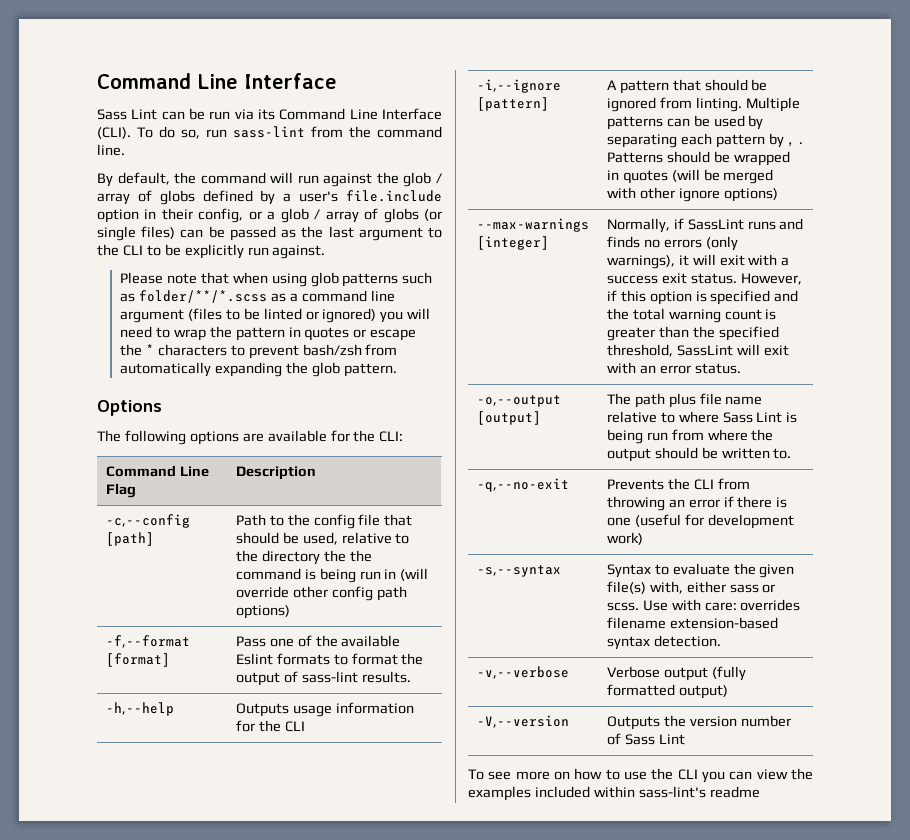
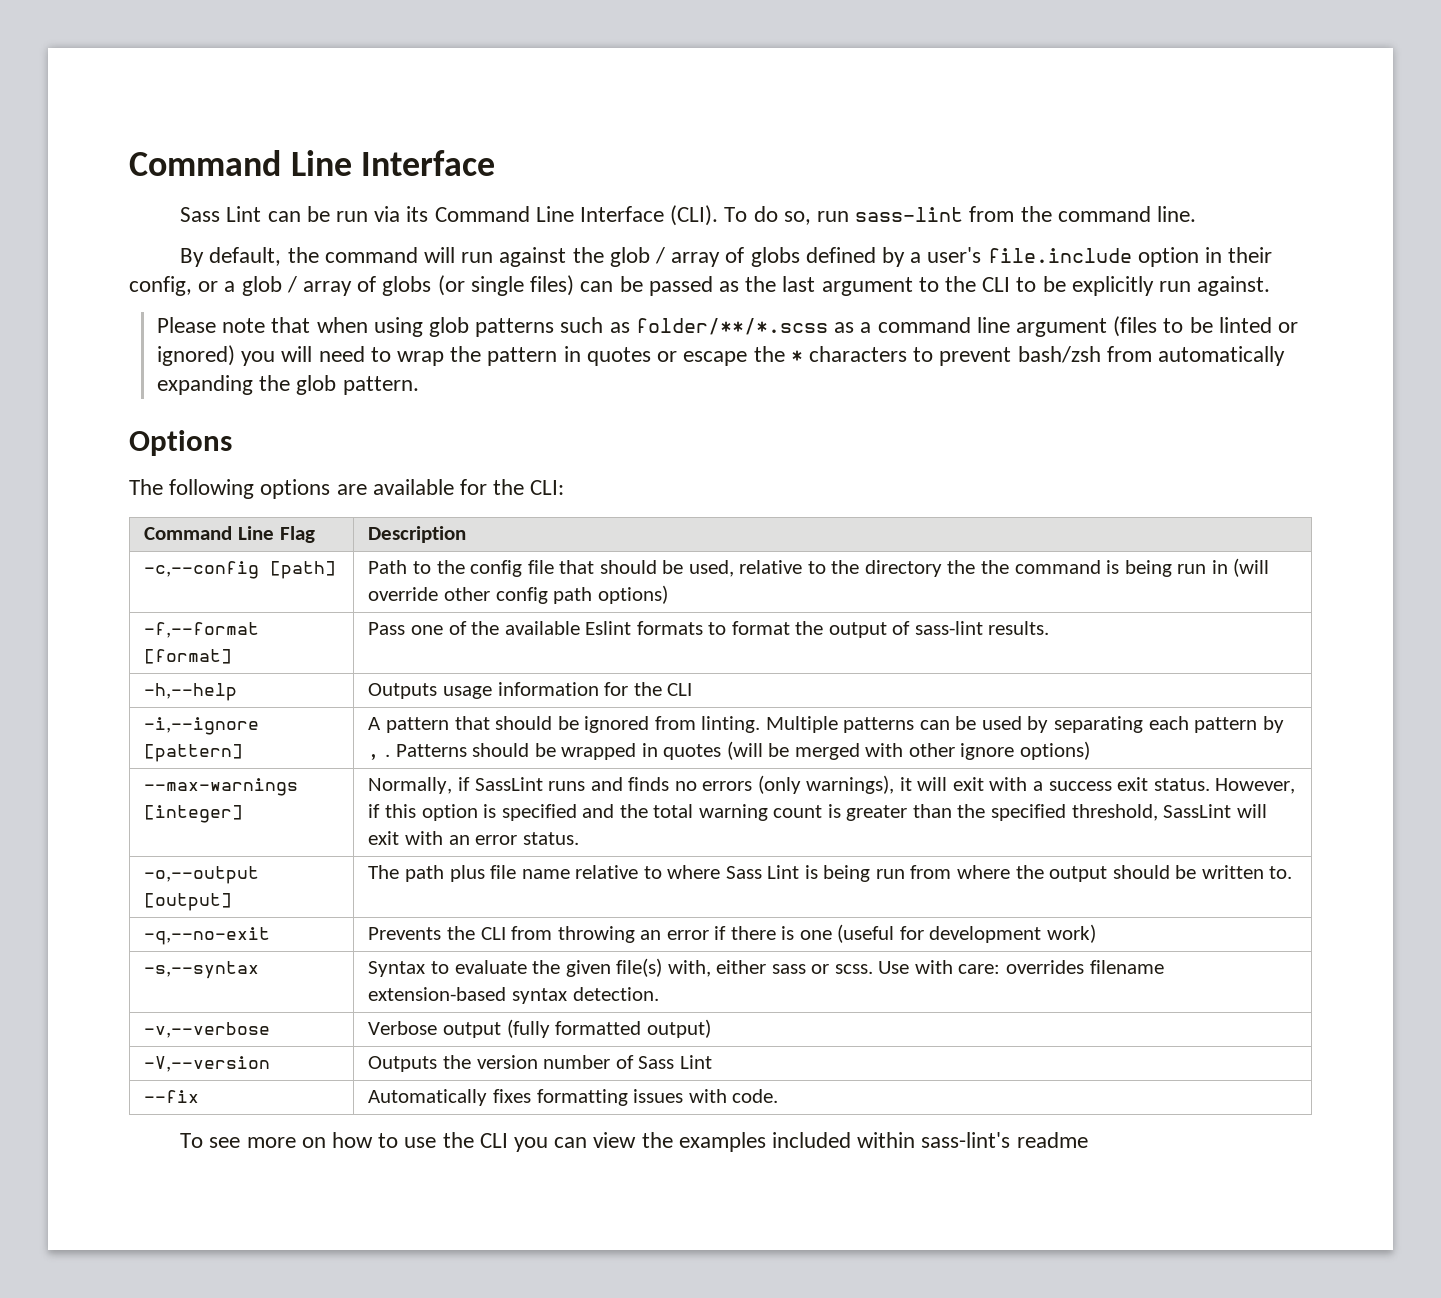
(685, 739) none -> [144,1090,200,1103] [368,1089,779,1106] // --fix | Automatically fixes formatting issues with code.

